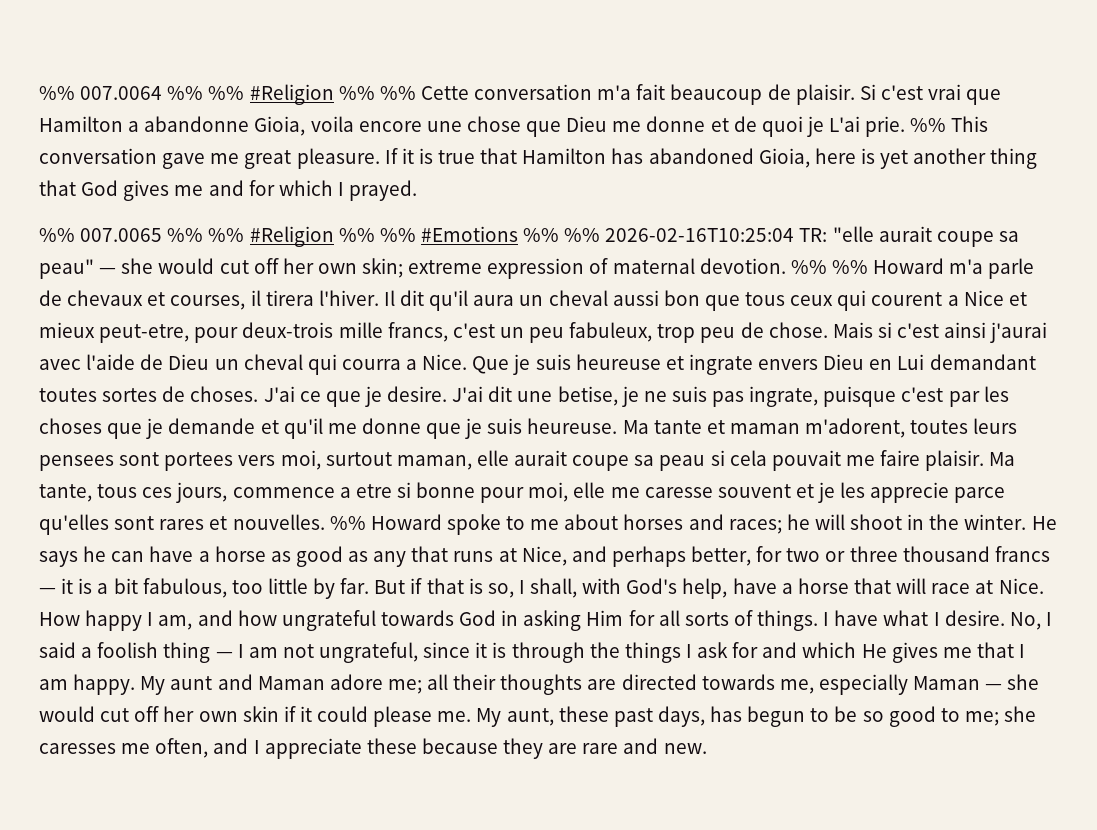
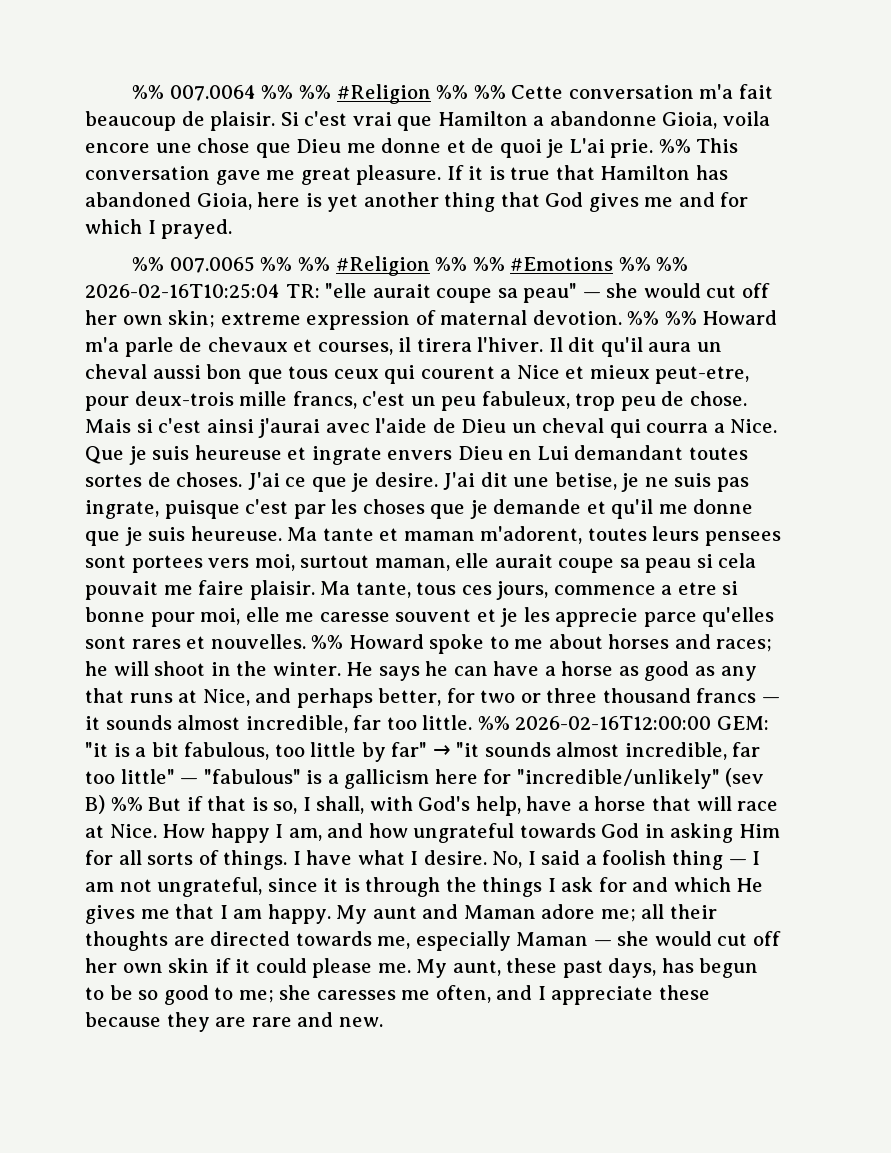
(74, 586) none -> [105,715,769,733] [85,742,108,757] sounds almost incredible, far too little. %% 2026-02-16T12:00:00 GEM: "it
[340,578,370,594] far. -> [391,742,761,760] [85,768,765,789] [85,795,143,814] far" → "it sounds almost incredible, far too little" — "fabulous" is a gallicism here for "incredible/unlikely" (sev B) %%

